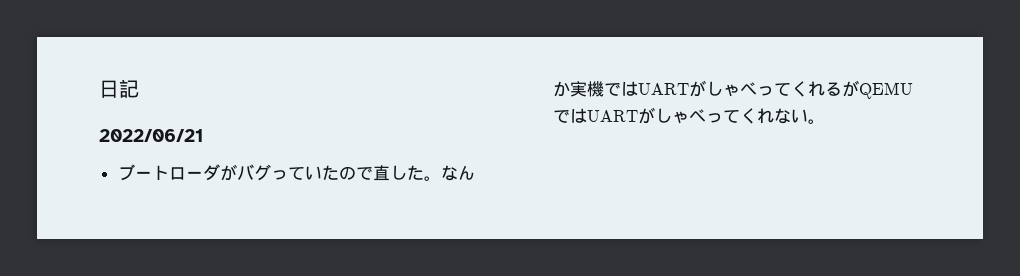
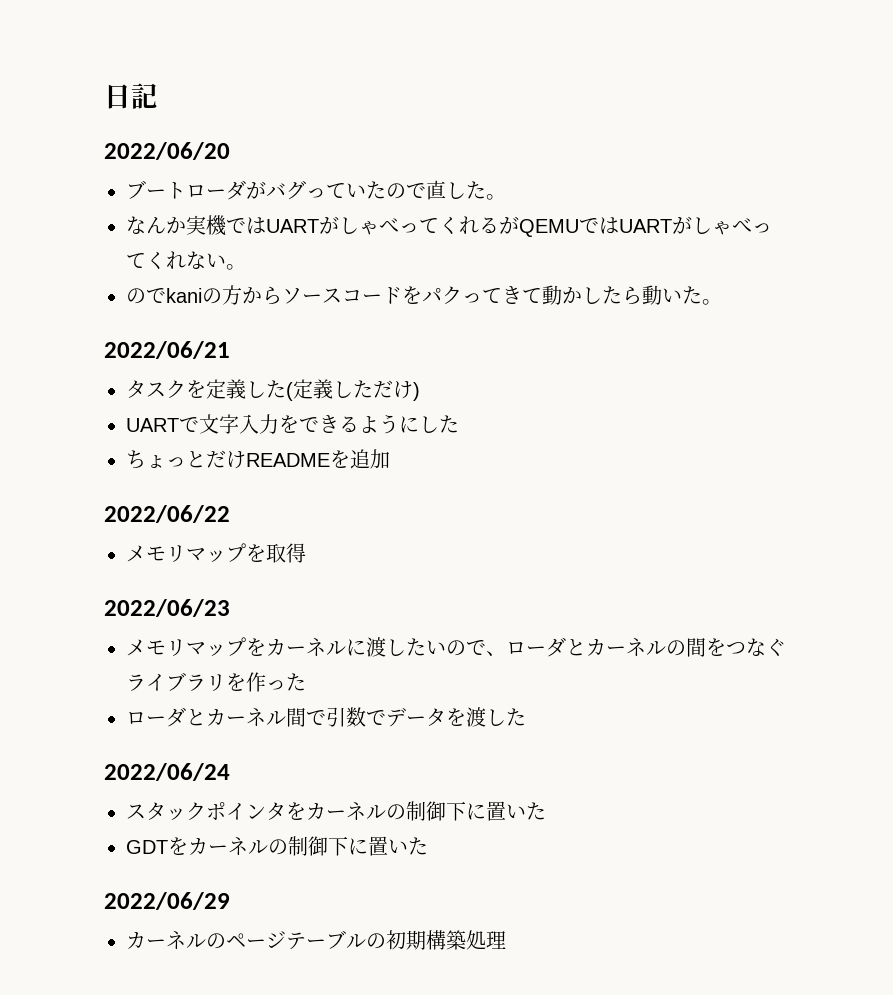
[99,129,204,142] 2022/06/21 -> [104,142,230,160] 2022/06/20
(441, 178) none -> (506, 197) //
(825, 121) none -> [126,285,722,305] [104,341,230,359] [126,379,420,401] [126,414,459,434] [126,449,390,469] [104,505,230,523] [126,543,306,563] [104,599,230,617] [126,637,786,657] [126,672,306,692] [126,707,526,727] [104,763,230,781] [126,801,546,821] [126,836,428,856] [104,892,230,910] [126,930,506,950] // のでkaniの方からソースコードをパクってきて動かしたら動いた。 // 2022/06/21 // タスクを定義した(定義しただけ) // UARTで文字入力をできるようにした // ちょっとだけREADMEを追加 // 2022/06/22 // メモリマップを取得 // 2022/06/23 // メモリマップをカーネルに渡したいので、ローダとカーネルの間をつなぐライブラリを作った // ローダとカーネル間で引数でデータを渡した // 2022/06/24 // スタックポインタをカーネルの制御下に置いた // GDTをカーネルの制御下に置いた // 2022/06/29 // カーネルのページテーブルの初期構築処理

